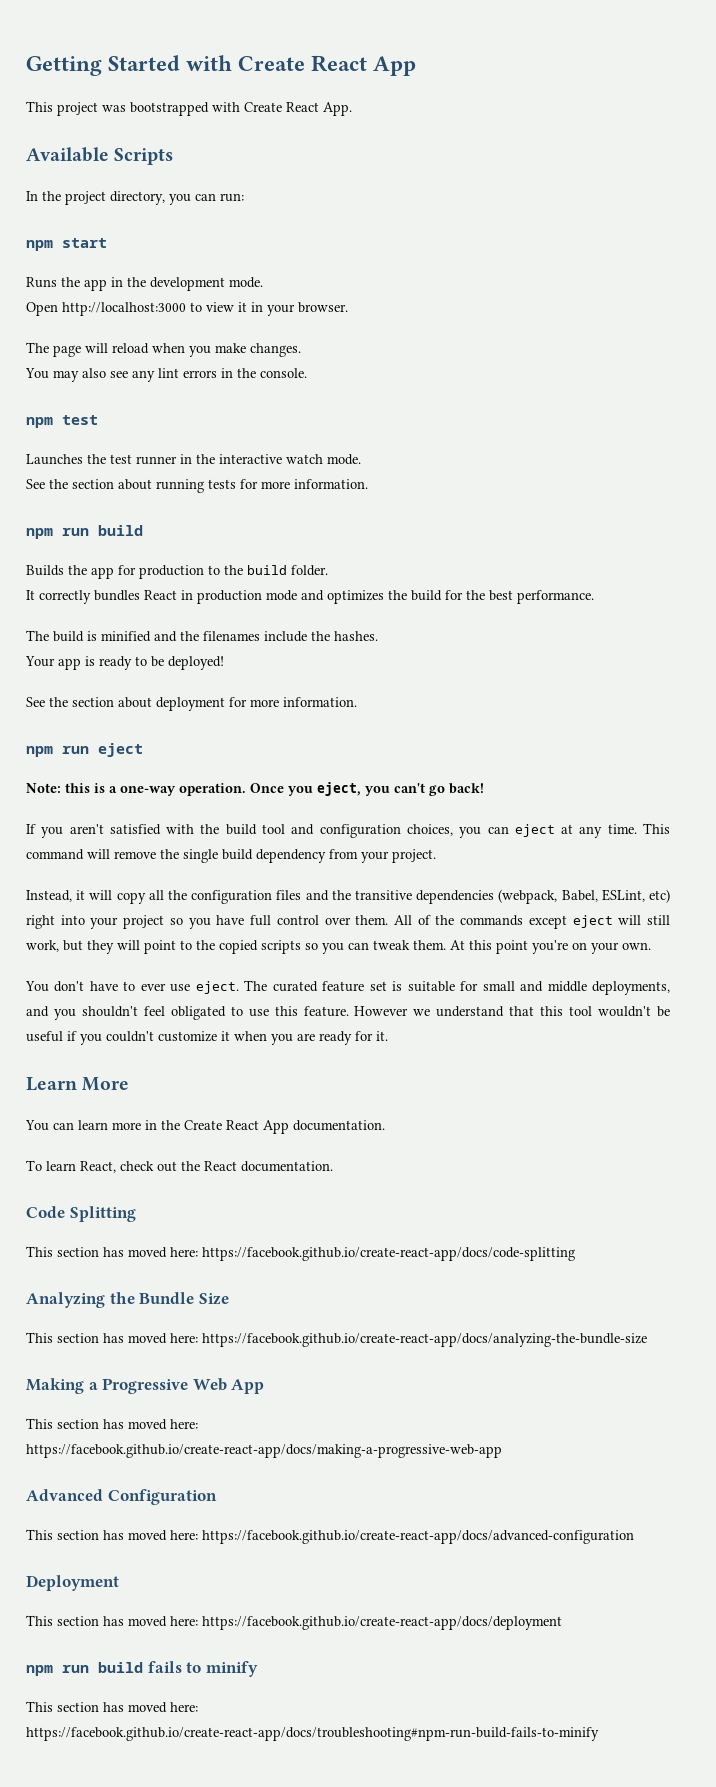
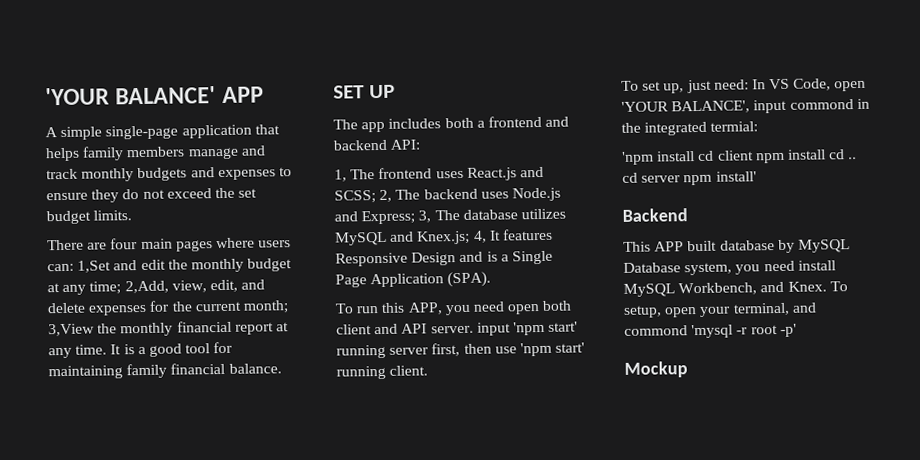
[26,55,417,76] [26,101,352,116] [26,147,174,165] [26,191,244,205] [26,238,107,251] [26,277,263,291] [26,302,348,316] [26,342,301,357] [25,368,307,382] [26,415,98,428] [26,454,361,465] [26,479,368,493] [26,525,143,539] [26,565,328,579] [26,590,594,604] [26,630,378,642] [25,656,224,670] [26,697,357,711] [26,743,143,757] [26,782,484,796] [26,823,670,838] [26,849,436,863] [26,889,670,904] [26,915,670,929] [26,940,651,954] [25,980,671,995] [26,1006,670,1020] [26,1031,388,1045] [26,1077,130,1091] [25,1120,385,1134] [26,1160,333,1173] [26,1206,136,1222] [26,1246,575,1261] [26,1292,229,1308] [26,1332,647,1347] [26,1378,265,1394] [26,1418,198,1430] [26,1444,502,1458] [26,1489,217,1505] [26,1529,634,1544] [26,1575,119,1591] [26,1615,562,1630] [26,1661,258,1677] [26,1701,198,1713] [26,1727,599,1741] Getting Started with Create React App // This project was bootstrapped with Create React App. // Available Scripts // In the project directory, you can run: // npm start // Runs the app in the development mode. // Open http://localhost:3000 to view it in your browser. // The page will reload when you make changes. // You may also see any lint errors in the console. // npm test // Launches the test runner in the interactive watch mode. // See the section about running tests for more information. // npm run build // Builds the app for production to the build folder. // It correctly bundles React in production mode and optimizes the build for the best performance. // The build is minified and the filenames include the hashes. // Your app is ready to be deployed! // See the section about deployment for more information. // npm run eject // Note: this is a one-way operation. Once you eject, you can't go back! // If you aren't satisfied with the build tool and configuration choices, you can eject at any time. This command will remove the single build dependency from your project. // Instead, it will copy all the configuration files and the transitive dependencies (webpack, Babel, ESLint, etc) right into your project so you have full control over them. All of the commands except eject will still work, but they will point to the copied scripts so you can tweak them. At this point you're on your own. // You don't have to ever use eject. The curated feature set is suitable for small and middle deployments, and you shouldn't feel obligated to use this feature. However we understand that this tool wouldn't be useful if you couldn't customize it when you are ready for it. // Learn More // You can learn more in the Create React App documentation. // To learn React, check out the React documentation. // Code Splitting // This section has moved here: https://facebook.github.io/create-react-app/docs/code-splitting // Analyzing the Bundle Size // This section has moved here: https://facebook.github.io/create-react-app/docs/analyzing-the-bundle-size // Making a Progressive Web App // This section has moved here: https://facebook.github.io/create-react-app/docs/making-a-progressive-web-app // Advanced Configuration // This section has moved here: https://facebook.github.io/create-react-app/docs/advanced-configuration // Deployment // This section has moved here: https://facebook.github.io/create-react-app/docs/deployment // npm run build fails to minify // This section has moved here: https://facebook.github.io/create-react-app/docs/troubleshooting#npm-run-build-fails-to-minify -> [45,86,264,106] [45,124,280,141] [45,145,266,162] [46,167,292,182] [46,187,258,203] [46,210,133,225] [47,237,292,252] [47,258,293,273] [47,279,266,295] [47,300,289,316] [48,320,289,337] [48,341,234,359] [48,362,282,380] [333,84,395,99] [333,115,570,133] [333,139,421,151] [334,166,544,182] [334,187,561,204] [334,208,566,225] [335,228,553,246] [335,250,553,267] [335,271,492,288] [335,300,573,316] [336,321,579,336] [336,342,586,359] [336,365,429,380] [621,78,867,94] [621,98,870,114] [621,121,759,136] [622,149,858,165] [622,171,757,186] [622,208,688,222] [623,239,850,254] [623,260,836,276] [623,281,848,297] [623,302,817,318] [624,323,797,339] [624,361,688,378] 'YOUR BALANCE' APP // A simple single-page application that helps family members manage and track monthly budgets and expenses to ensure they do not exceed the set budget limits. // There are four main pages where users can: 1,Set and edit the monthly budget at any time; 2,Add, view, edit, and delete expenses for the current month; 3,View the monthly financial report at any time. It is a good tool for maintaining family financial balance. // SET UP // The app includes both a frontend and backend API: // 1, The frontend uses React.js and SCSS; 2, The backend uses Node.js and Express; 3, The database utilizes MySQL and Knex.js; 4, It features Responsive Design and is a Single Page Application (SPA). // To run this APP, you need open both client and API server. input 'npm start' running server first, then use 'npm start' running client. // To set up, just need: In VS Code, open 'YOUR BALANCE', input commond in the integrated termial: // 'npm install cd client npm install cd .. cd server npm install' // Backend // This APP built database by MySQL Database system, you need install MySQL Workbench, and Knex. To setup, open your terminal, and commond 'mysql -r root -p' // Mockup

